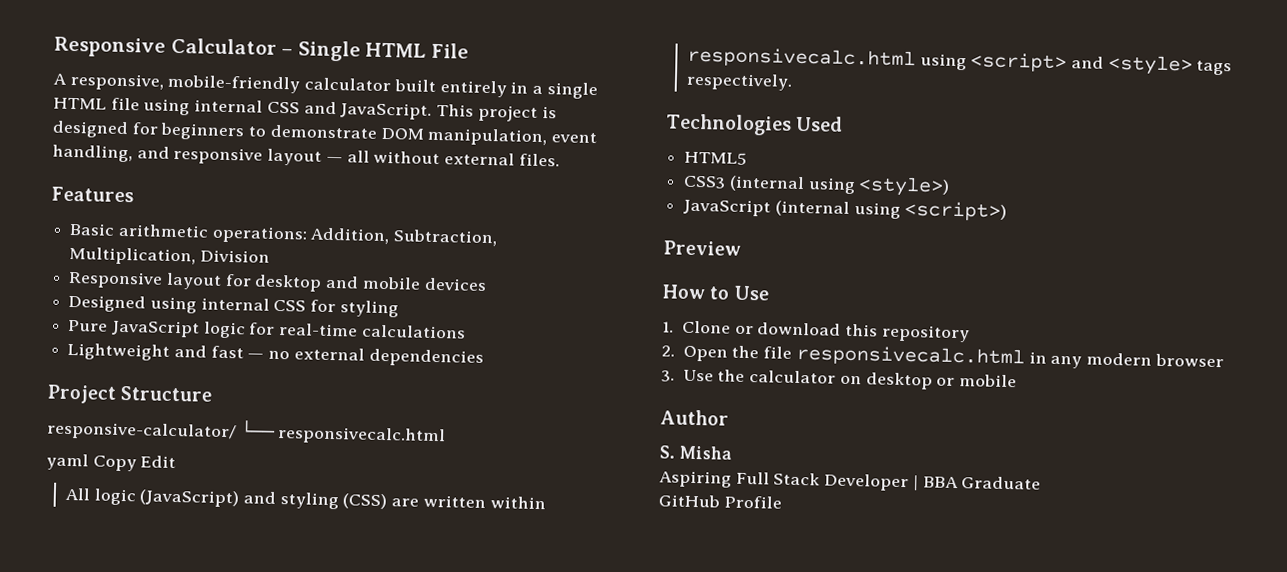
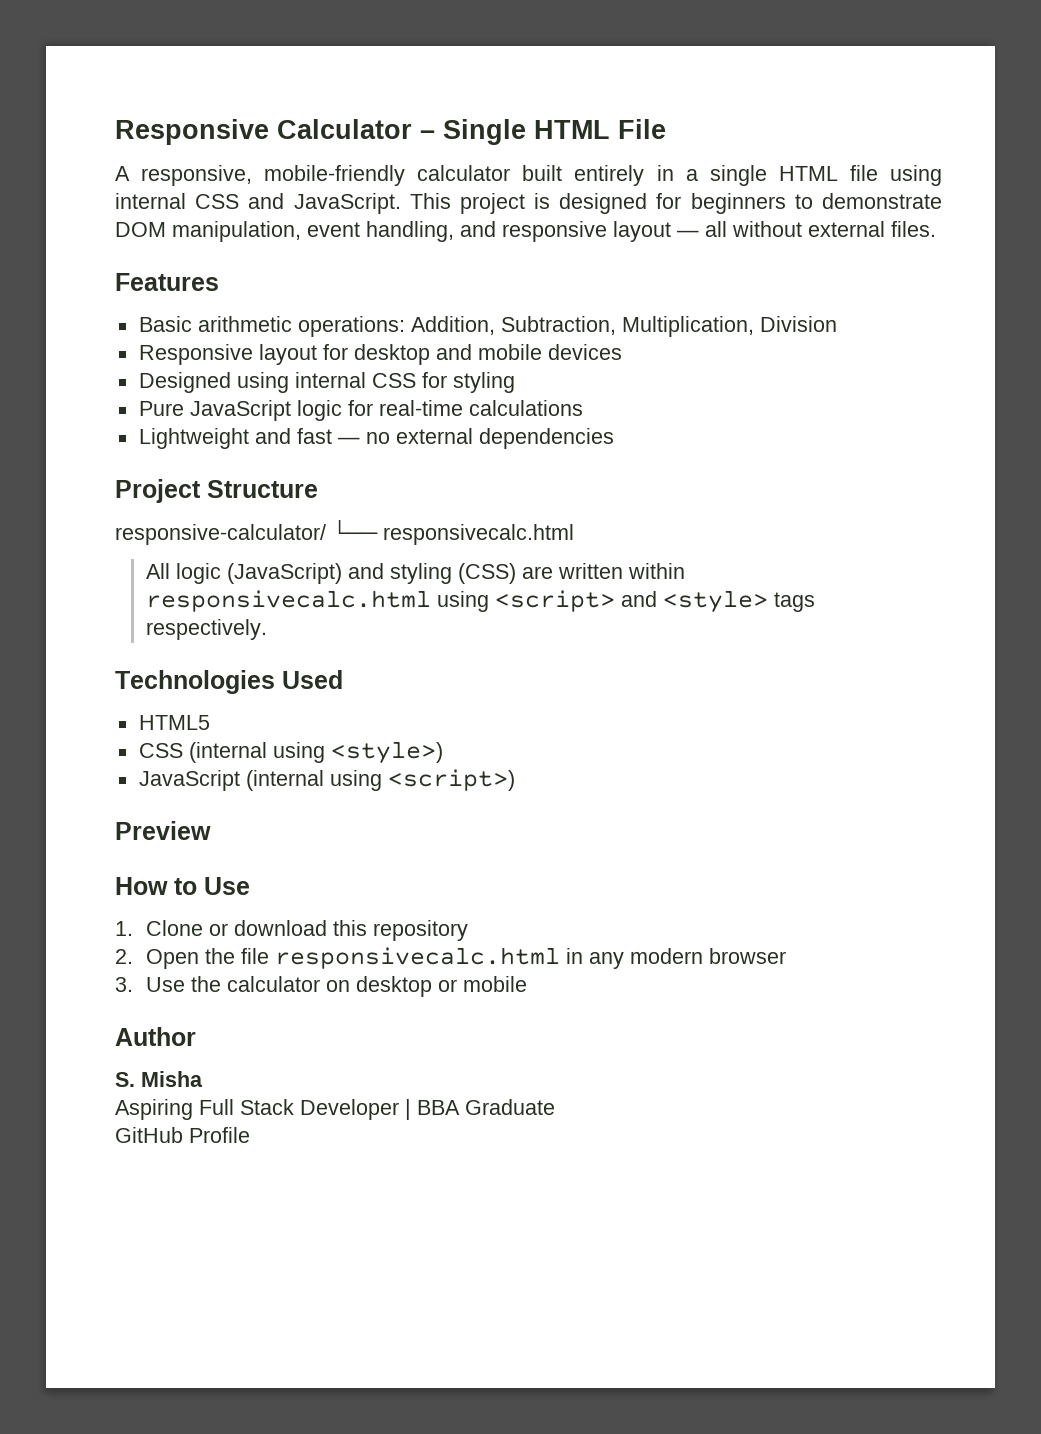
[46,453,177,472] // yaml Copy Edit -> (574, 534) none
[683,175,727,189] CSS3 -> [138,743,183,758] CSS

